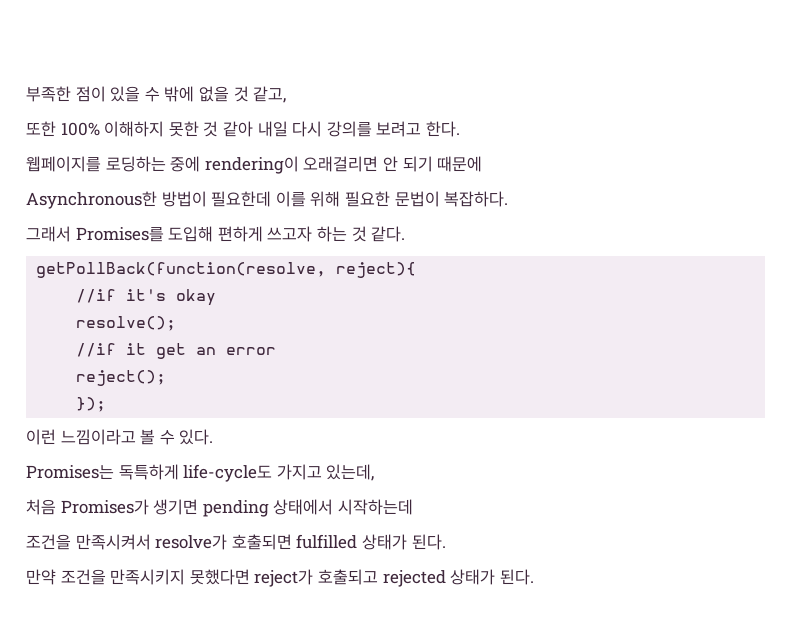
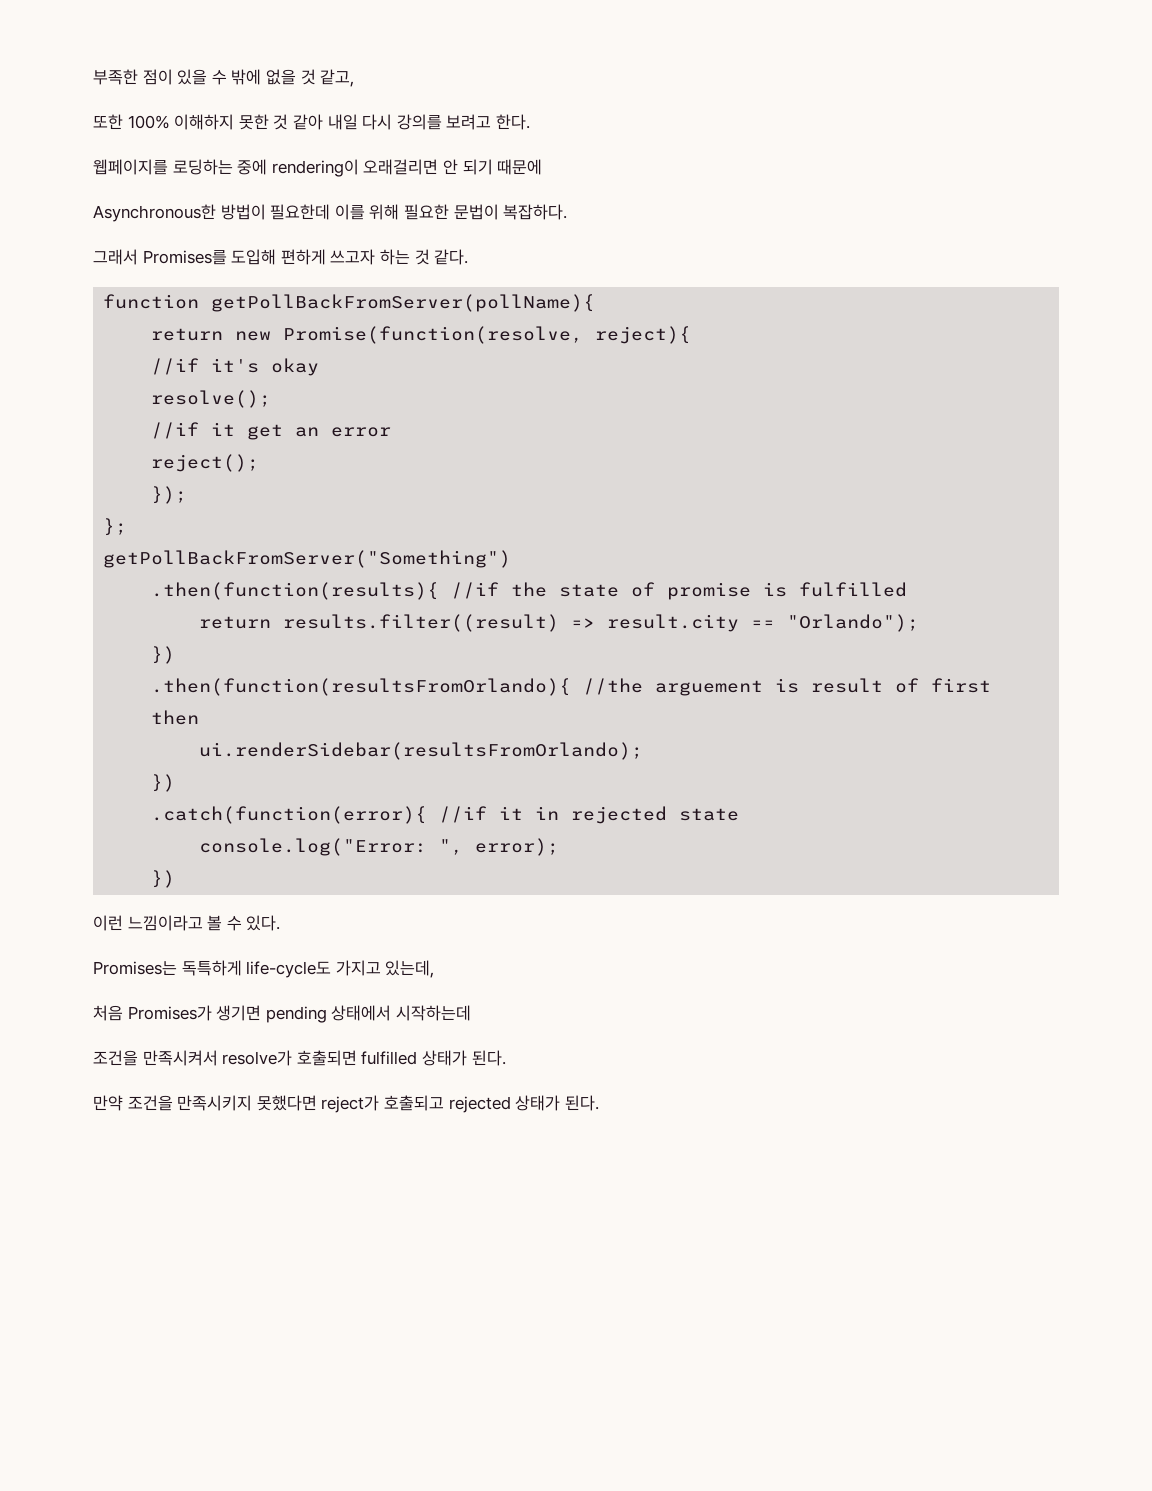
[36,262,327,278] getPollBack(function(resolve, -> [103,294,596,312] [151,326,584,344] function getPollBackFromServer(pollName){ // return new Promise(function(resolve,
(107, 404) none -> [103,518,128,536] [103,550,512,568] [151,582,908,600] [199,614,920,632] [151,646,176,664] [151,678,992,696] [151,710,200,725] [199,742,644,760] [151,774,176,792] [151,806,740,824] [199,838,560,856] [151,870,176,888] // }; // getPollBackFromServer("Something") // .then(function(results){ //if the state of promise is fulfilled // return results.filter((result) => result.city == "Orlando"); // }) // .then(function(resultsFromOrlando){ //the arguement is result of first then // ui.renderSidebar(resultsFromOrlando); // }) // .catch(function(error){ //if it in rejected state // console.log("Error: ", error); // })

